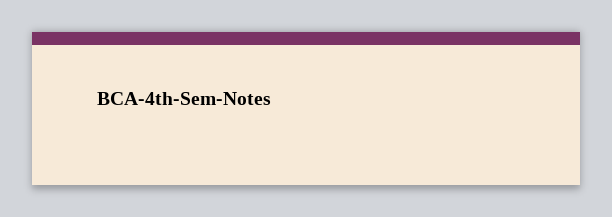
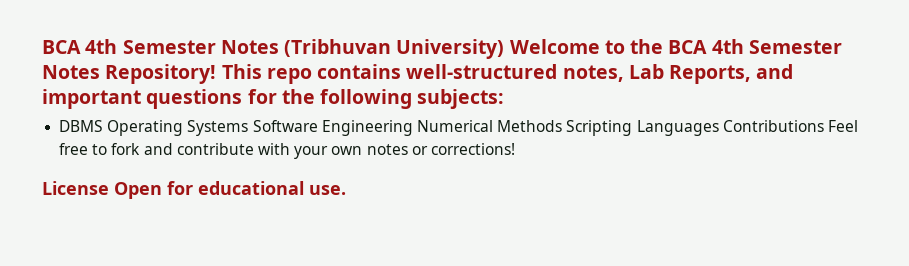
[97,92,271,105] BCA-4th-Sem-Notes -> [42,39,842,59] [42,64,794,84] [42,89,505,109] [59,120,858,136] [59,143,515,159] [42,181,346,199] BCA 4th Semester Notes (Tribhuvan University) Welcome to the BCA 4th Semester Notes Repository! This repo contains well-structured notes, Lab Reports, and important questions for the following subjects: // DBMS Operating Systems Software Engineering Numerical Methods Scripting Languages Contributions Feel free to fork and contribute with your own notes or corrections! // License Open for educational use.

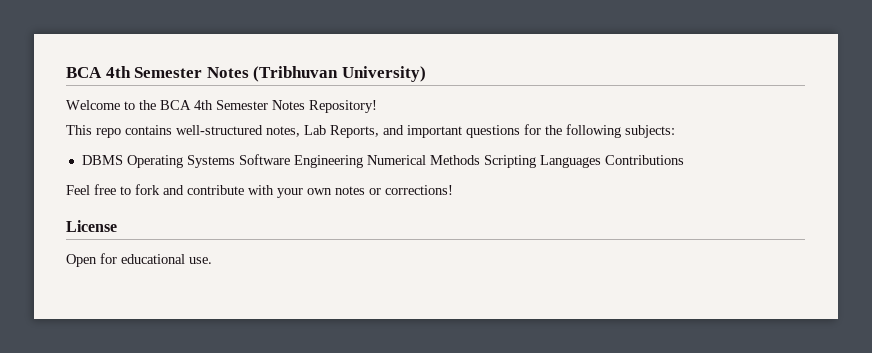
(505, 49) none -> (426, 74) //
(217, 74) none -> (377, 106) //
(824, 126) none -> (684, 160) //
(109, 188) none -> (117, 226) //

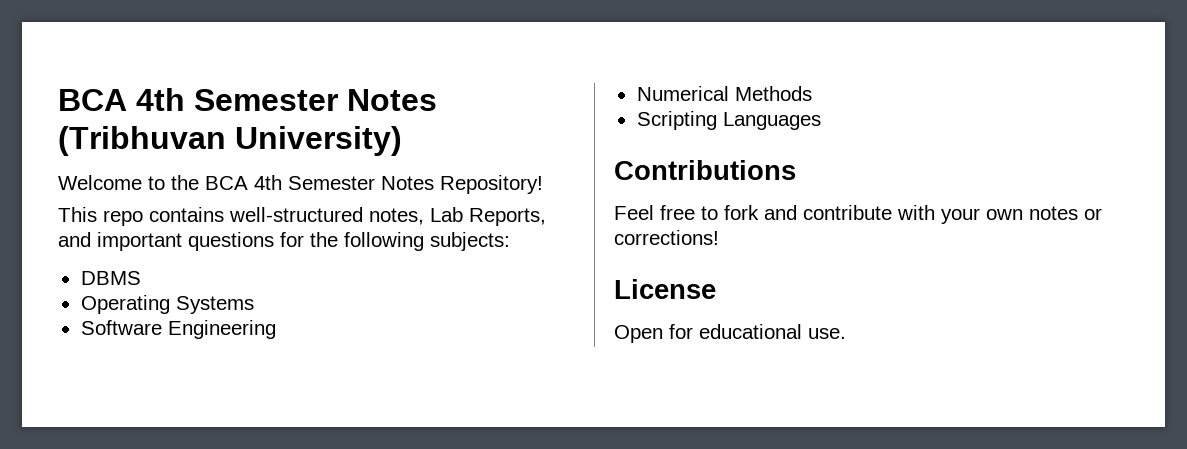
(123, 160) none -> (141, 278) //
(235, 161) none -> (254, 305) //
(363, 161) none -> (276, 329) //
(480, 160) none -> (812, 93) //
(601, 161) none -> (821, 121) //

